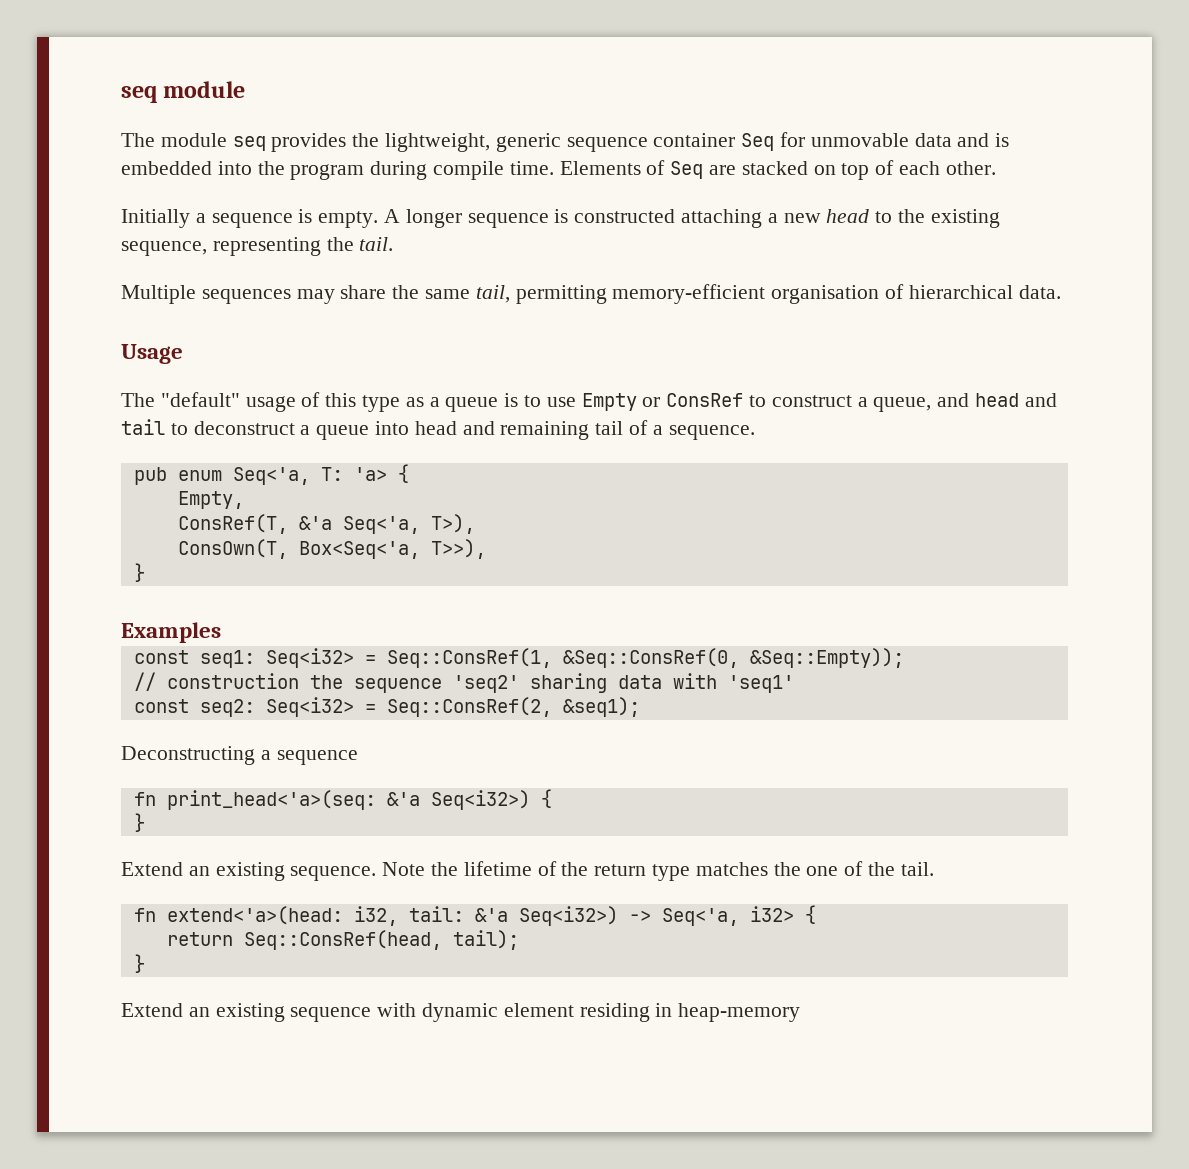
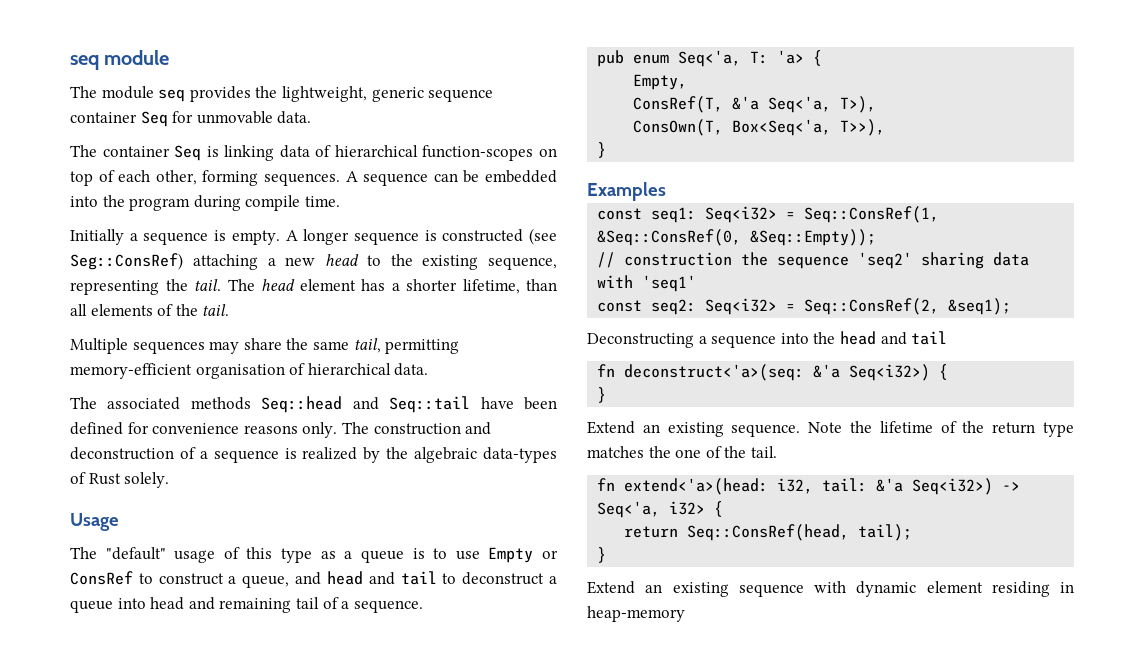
[914,133,1010,147] data and is -> [277,111,312,124] [70,145,557,161] [70,170,480,186] data. // The container Seq is linking data of hierarchical function-scopes on top of each other, forming sequences. A sequence can be
[559,160,996,180] Elements of Seq are stacked on top of each other. -> (340, 201) none
(676, 216) none -> [528,228,557,245] [70,253,183,270] (see Seg::ConsRef)
(394, 244) none -> [227,279,557,294] [70,304,230,316] The head element has a shorter lifetime, than all elements of the tail.
(1061, 292) none -> [70,396,557,413] [70,422,492,438] [70,447,558,463] [70,472,170,488] // The associated methods Seq::head and Seq::tail have been defined for convenience reasons only. The construction and deconstruction of a sequence is realized by the algebraic data-types of Rust solely.
[133,790,376,810] // fn print_head<'a>(seq: -> [780,331,948,345] [597,364,805,381] into the head and tail // fn deconstruct<'a>(seq:

